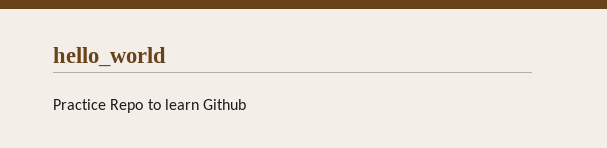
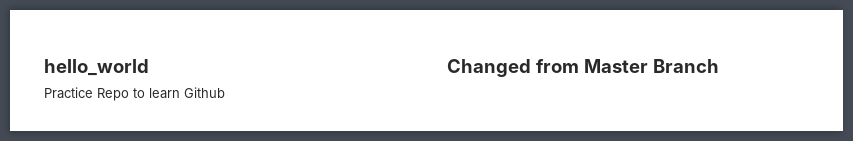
(247, 104) none -> [447,59,719,77] // Changed from Master Branch

